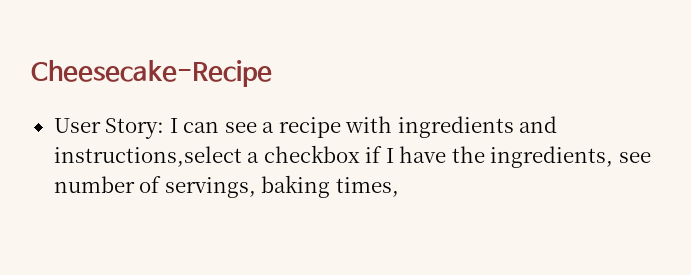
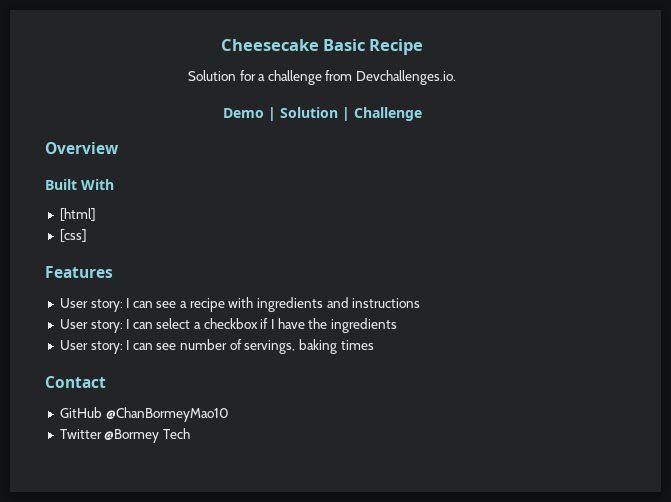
[31,60,272,87] [53,118,165,139] Cheesecake-Recipe // User Story: -> [220,39,424,55] [187,70,457,85] [222,107,422,121] [45,142,119,154] [45,179,114,190] [59,208,96,221] [59,229,87,242] [45,266,113,278] [59,298,123,312] Cheesecake Basic Recipe // Solution for a challenge from Devchallenges.io. // Demo | Solution | Challenge // Overview // Built With // [html] // [css] // Features // User story:
[53,146,242,167] instructions,select -> [352,298,421,308] [59,318,191,333] instructions // User story: I can select
[490,146,614,168] ingredients, -> [330,318,397,333] [59,340,153,354] ingredients // User story: I can
[335,177,399,197] times, -> [340,340,374,350] [45,376,106,388] [59,407,229,422] [59,428,191,443] times // Contact // GitHub @ChanBormeyMao10 // Twitter @Bormey Tech

